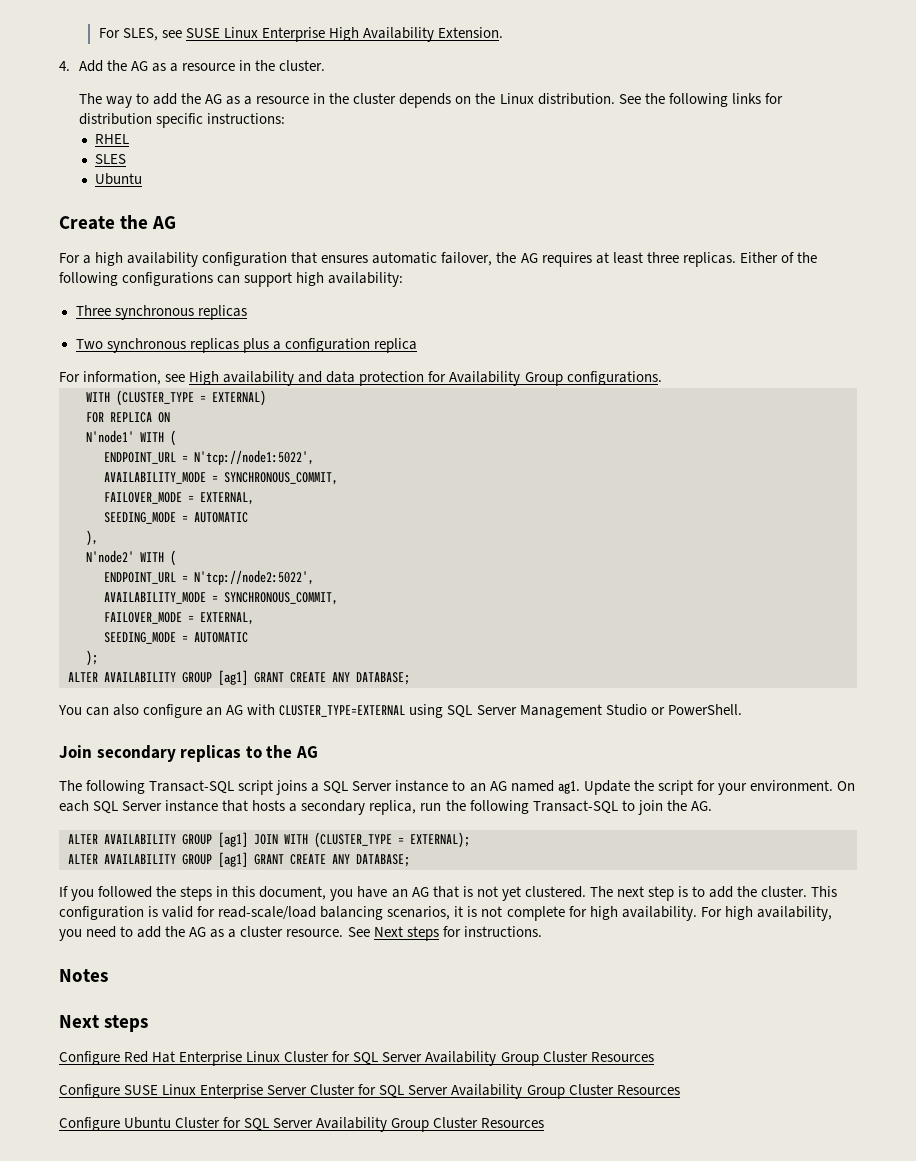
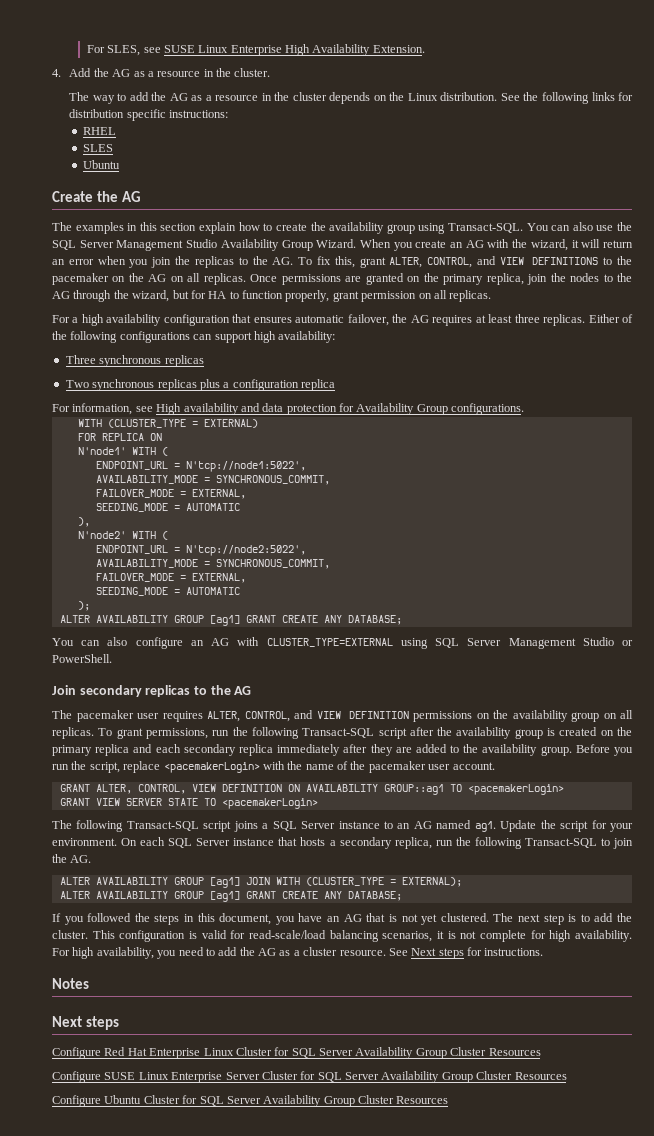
(177, 222) none -> [52,222,632,234] [52,239,633,251] [52,256,632,268] [52,273,633,285] [52,290,492,302] // The examples in this section explain how to create the availability group using Transact-SQL. You can also use the SQL Server Management Studio Availability Group Wizard. When you create an AG with the wizard, it will return an error when you join the replicas to the AG. To fix this, grant ALTER, CONTROL, and VIEW DEFINITIONS to the pacemaker on the AG on all replicas. Once permissions are granted on the primary replica, join the nodes to the AG through the wizard, but for HA to function properly, grant permission on all replicas.
(318, 752) none -> [52,710,633,722] [52,727,632,739] [52,744,633,756] [52,761,495,773] [59,784,564,795] [59,798,318,809] // The pacemaker user requires ALTER, CONTROL, and VIEW DEFINITION permissions on the availability group on all replicas. To grant permissions, run the following Transact-SQL script after the availability group is created on the primary replica and each secondary replica immediately after they are added to the availability group. Before you run the script, replace <pacemakerLogin> with the name of the pacemaker user account. // GRANT ALTER, CONTROL, VIEW DEFINITION ON AVAILABILITY GROUP::ag1 TO <pacemakerLogin> // GRANT VIEW SERVER STATE TO <pacemakerLogin>

